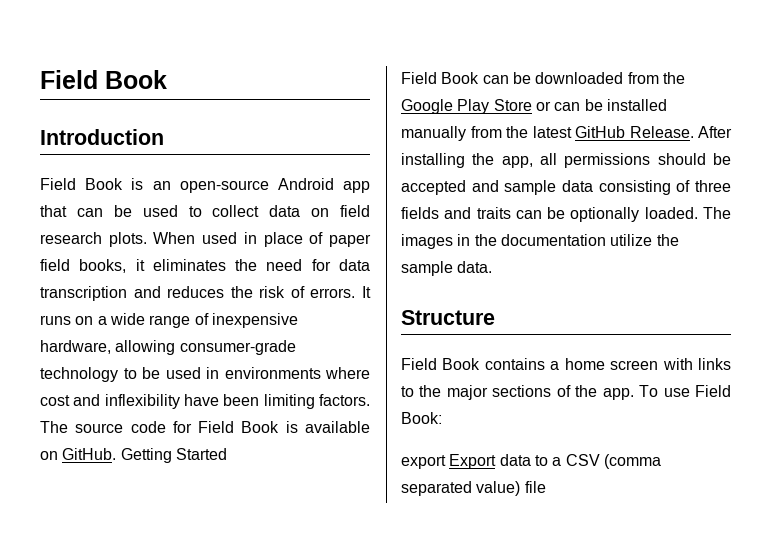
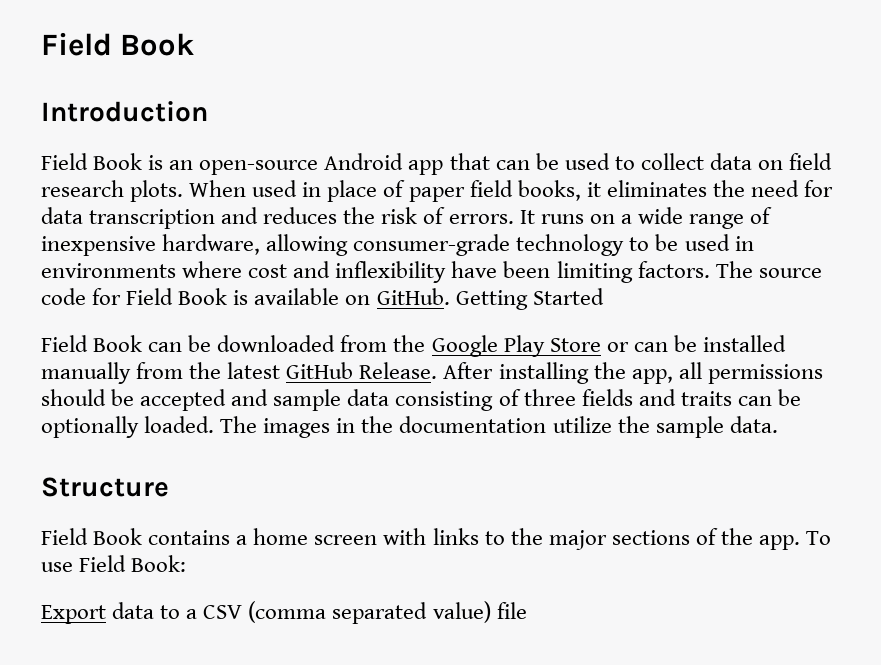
[401,455,446,469] export -> (187, 563) none

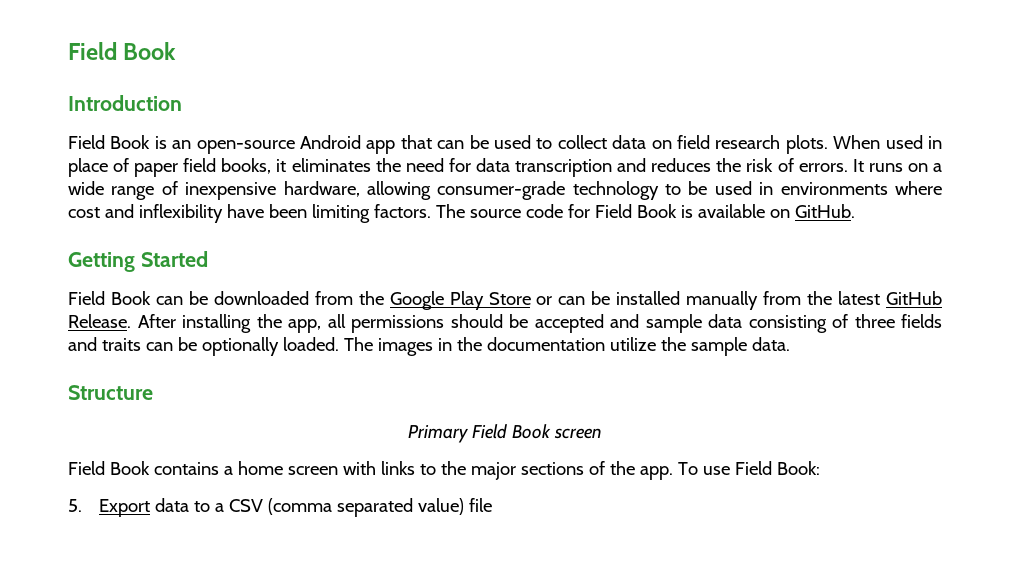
(450, 296) none -> (855, 211) //
(169, 487) none -> [408,424,602,443] // Primary Field Book screen
(187, 563) none -> [68,499,82,512] 5.

